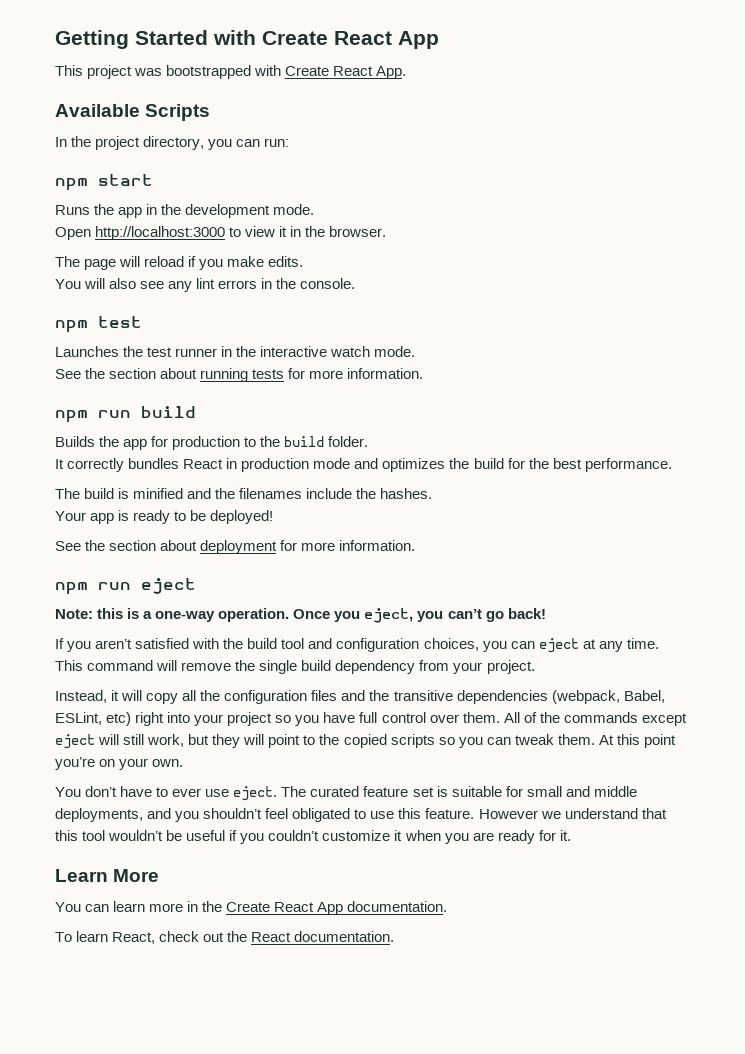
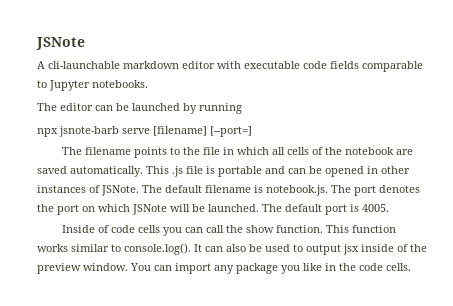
[55,30,439,49] [55,65,407,79] [55,104,211,121] [55,136,290,150] [55,174,153,190] [55,204,315,218] [55,226,387,240] [55,256,304,270] [55,278,356,292] [55,316,142,332] [55,346,416,357] [55,368,424,382] [55,406,196,422] [55,436,369,450] [55,458,672,472] [55,488,433,499] [55,510,274,524] [55,540,416,554] [55,578,196,594] [55,608,546,623] [55,638,659,653] [55,660,535,674] [55,690,665,704] [55,712,687,726] [55,734,676,749] [55,757,184,770] [55,786,637,801] [55,808,667,822] [55,830,571,844] [55,869,160,882] [55,901,448,915] [55,931,395,944] Getting Started with Create React App // This project was bootstrapped with Create React App. // Available Scripts // In the project directory, you can run: // npm start // Runs the app in the development mode. // Open http://localhost:3000 to view it in the browser. // The page will reload if you make edits. // You will also see any lint errors in the console. // npm test // Launches the test runner in the interactive watch mode. // See the section about running tests for more information. // npm run build // Builds the app for production to the build folder. // It correctly bundles React in production mode and optimizes the build for the best performance. // The build is minified and the filenames include the hashes. // Your app is ready to be deployed! // See the section about deployment for more information. // npm run eject // Note: this is a one-way operation. Once you eject, you can’t go back! // If you aren’t satisfied with the build tool and configuration choices, you can eject at any time. This command will remove the single build dependency from your project. // Instead, it will copy all the configuration files and the transitive dependencies (webpack, Babel, ESLint, etc) right into your project so you have full control over them. All of the commands except eject will still work, but they will point to the copied scripts so you can tweak them. At this point you’re on your own. // You don’t have to ever use eject. The curated feature set is suitable for small and middle deployments, and you shouldn’t feel obligated to use this feature. However we understand that this tool wouldn’t be useful if you couldn’t customize it when you are ready for it. // Learn More // You can learn more in the Create React App documentation. // To learn React, check out the React documentation. -> [36,37,85,50] [37,61,423,72] [37,80,148,91] [37,103,242,114] [37,126,252,137] [61,147,413,158] [37,166,410,177] [37,185,420,196] [37,204,389,215] [61,225,396,236] [37,243,427,255] [37,263,411,274] JSNote // A cli-launchable markdown editor with executable code fields comparable to Jupyter notebooks. // The editor can be launched by running // npx jsnote-barb serve [filename] [--port=] // The filename points to the file in which all cells of the notebook are saved automatically. This .js file is portable and can be opened in other instances of JSNote. The default filename is notebook.js. The port denotes the port on which JSNote will be launched. The default port is 4005. // Inside of code cells you can call the show function. This function works similar to console.log(). It can also be used to output jsx inside of the preview window. You can import any package you like in the code cells.

